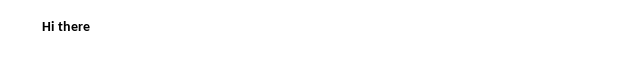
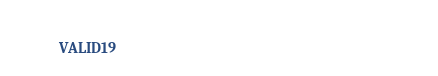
[42,21,90,31] Hi there -> [58,42,116,53] VALID19

